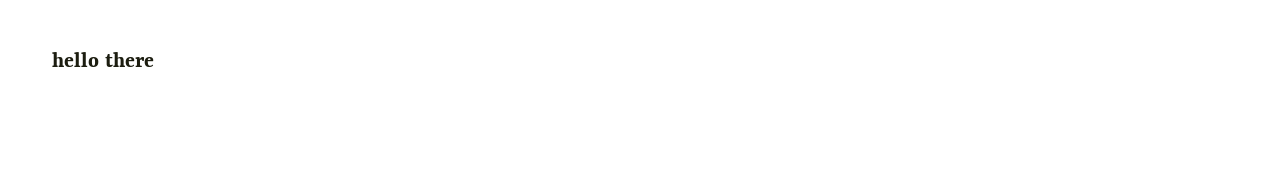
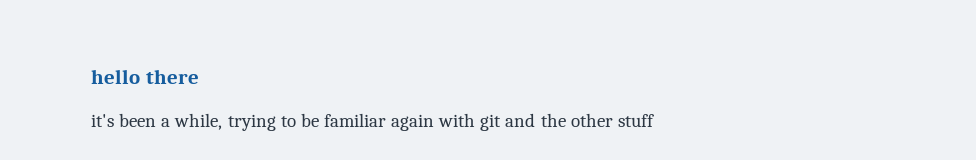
(155, 59) none -> [91,113,654,131] // it's been a while, trying to be familiar again with git and the other stuff

